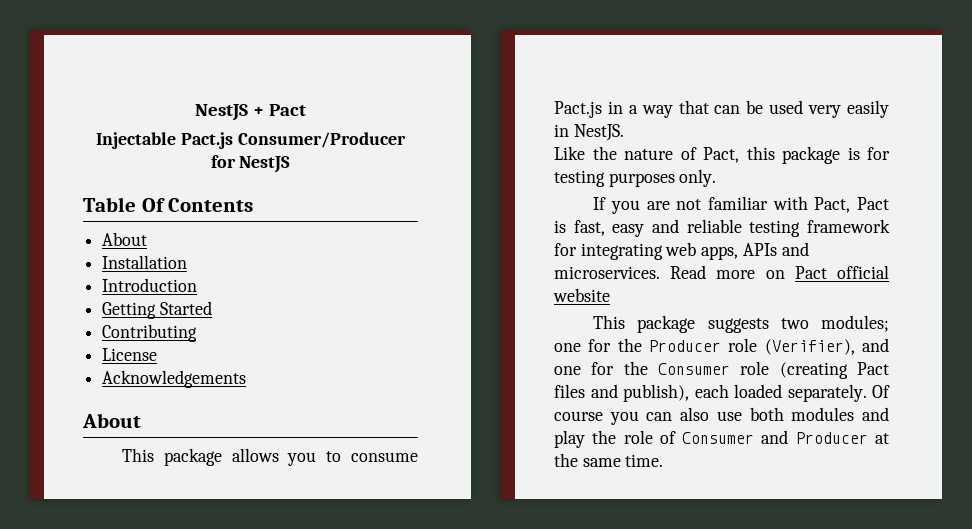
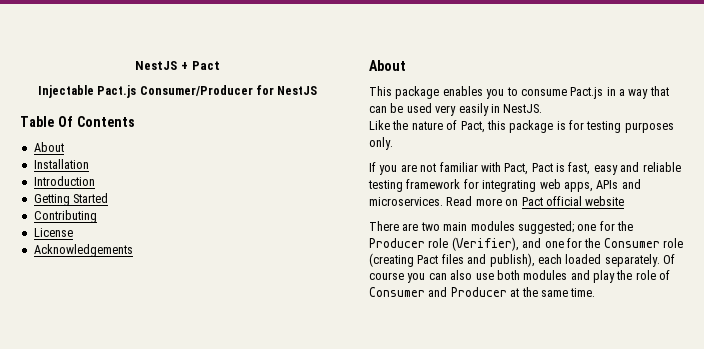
[231,448,279,462] allows -> [442,86,483,96] enables
[593,315,889,333] This package suggests two modules; -> [369,221,574,234] There are two main modules suggested;

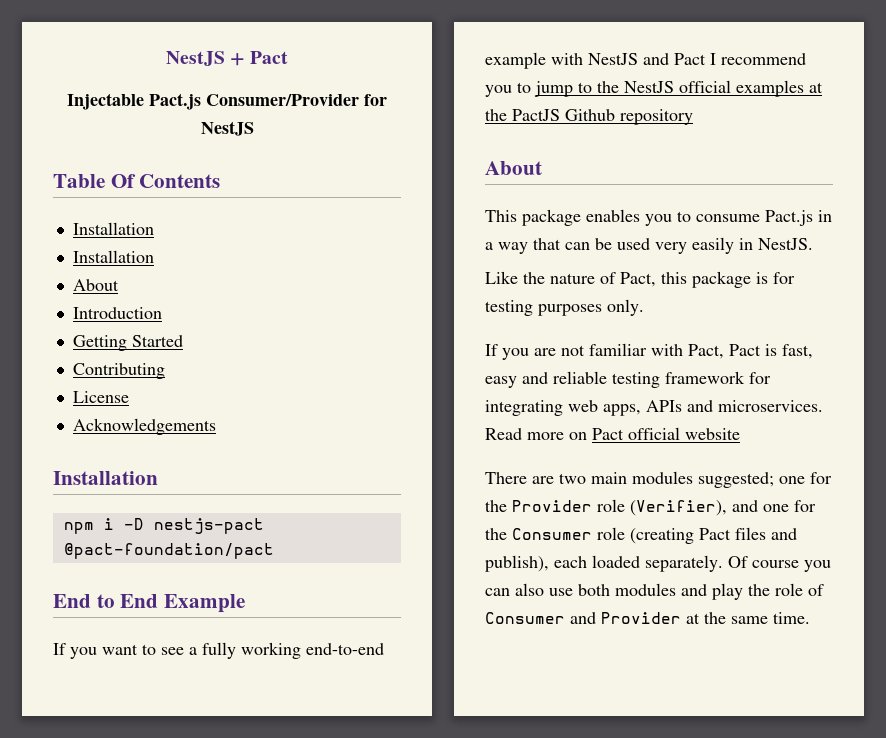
[139,85,253,96] Consumer/Producer -> [206,94,359,106] Consumer/Provider
[33,142,64,152] [33,159,89,169] About // Installation -> [72,222,154,235] [72,250,154,263] [72,279,119,291] Installation // Installation // About
(133, 250) none -> [53,471,158,485] [63,518,264,534] [63,543,274,559] [53,594,246,613] [53,642,384,659] [485,52,806,69] [485,80,823,97] [485,109,693,125] // Installation // npm i -D nestjs-pact @pact-foundation/pact // End to End Example // If you want to see a fully working end-to-end example with NestJS and Pact I recommend you to jump to the NestJS official examples at the PactJS Github repository
[369,238,425,248] Producer -> [512,500,592,512] Provider
[450,287,507,297] Producer -> [601,612,681,624] Provider

